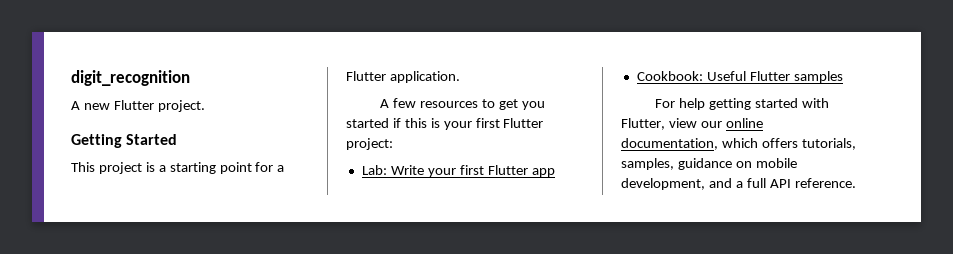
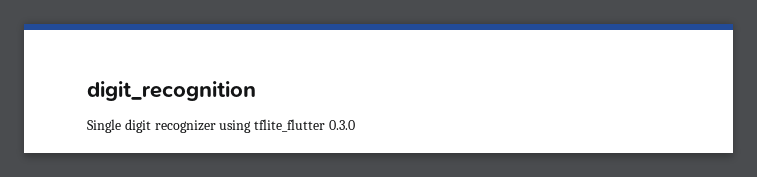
[71,100,205,112] [71,134,178,148] [71,162,285,174] [346,71,460,83] [380,98,545,110] [346,118,544,130] [346,138,393,150] [361,165,555,177] [636,71,843,83] [655,98,829,110] [621,118,763,130] [621,138,856,150] [621,158,797,170] [621,178,856,190] A new Flutter project. // Getting Started // This project is a starting point for a Flutter application. // A few resources to get you started if this is your first Flutter project: // Lab: Write your first Flutter app // Cookbook: Useful Flutter samples // For help getting started with Flutter, view our online documentation, which offers tutorials, samples, guidance on mobile development, and a full API reference. -> [87,119,355,133] Single digit recognizer using tflite_flutter 0.3.0

